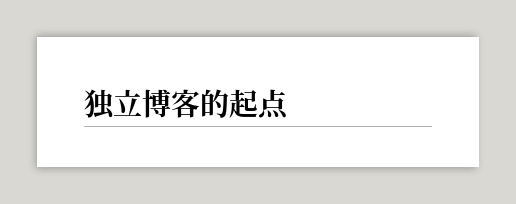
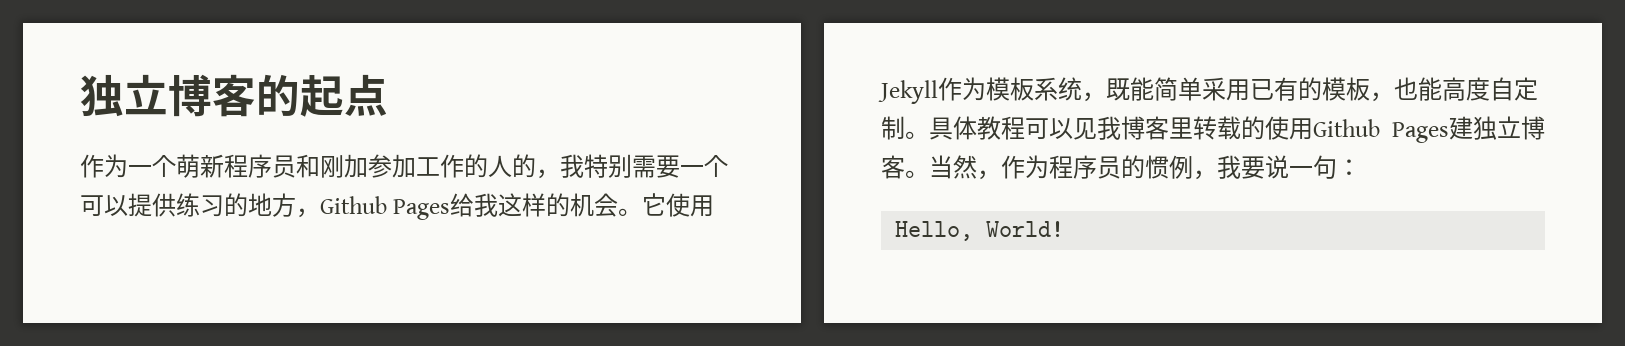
(289, 104) none -> [80,154,728,179] [80,193,715,220] [878,77,1538,104] [881,116,1545,143] [881,155,1361,180] [895,221,1065,241] // 作为一个萌新程序员和刚加参加工作的人的，我特别需要一个可以提供练习的地方，Github Pages给我这样的机会。它使用Jekyll作为模板系统，既能简单采用已有的模板，也能高度自定制。具体教程可以见我博客里转载的使用Github Pages建独立博客。当然，作为程序员的惯例，我要说一句： // Hello, World!

